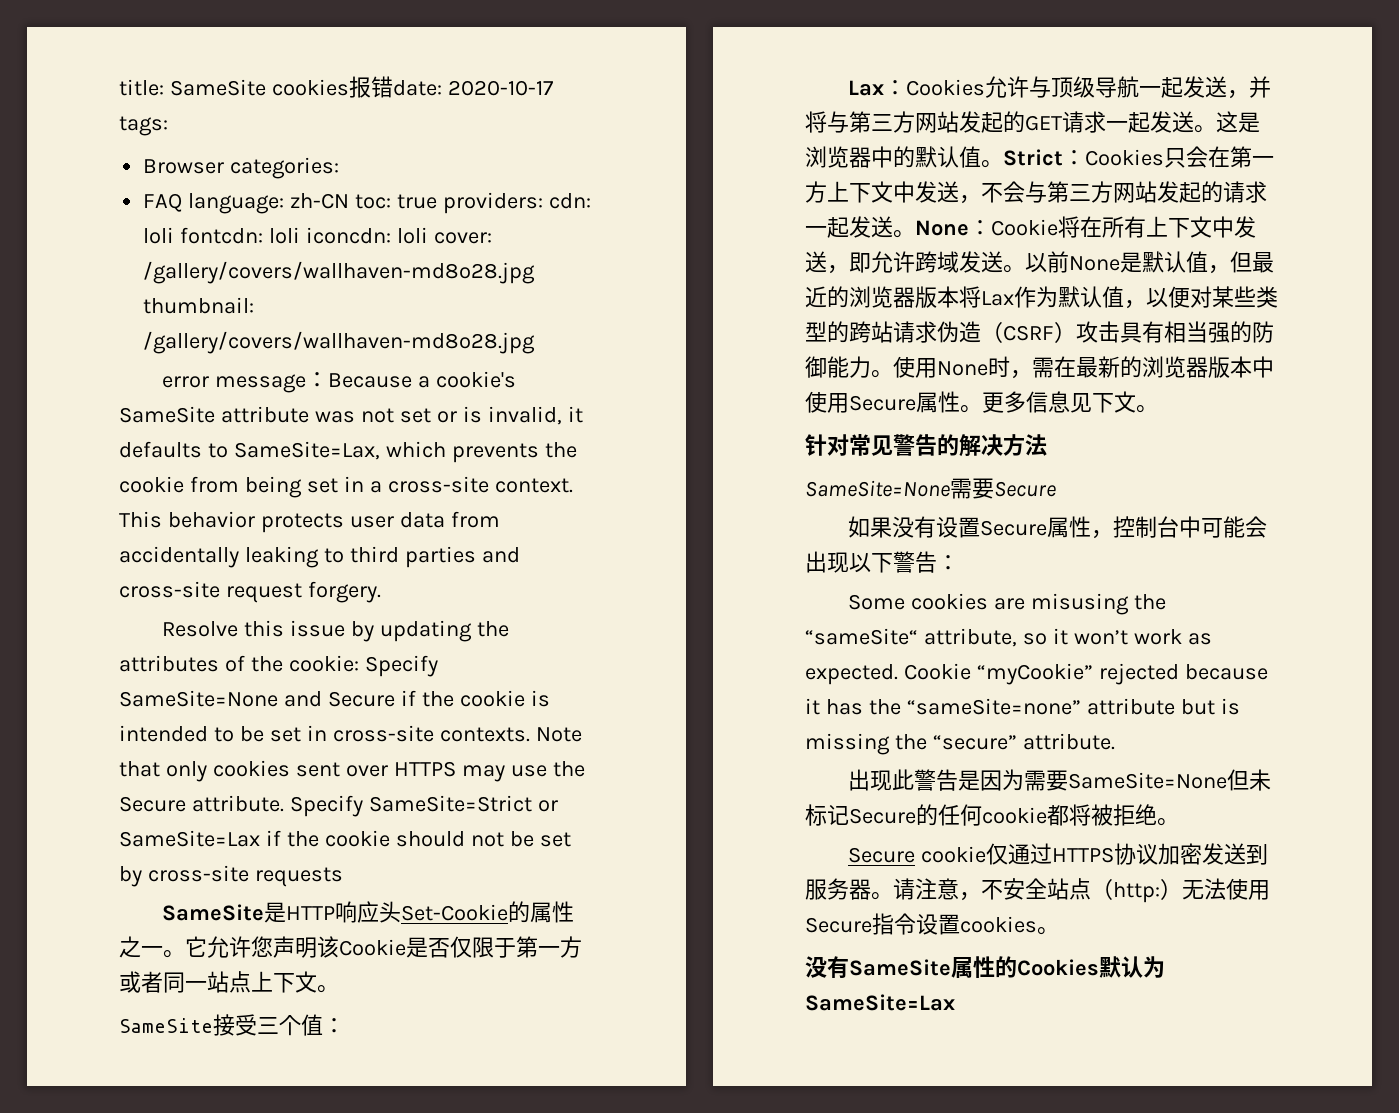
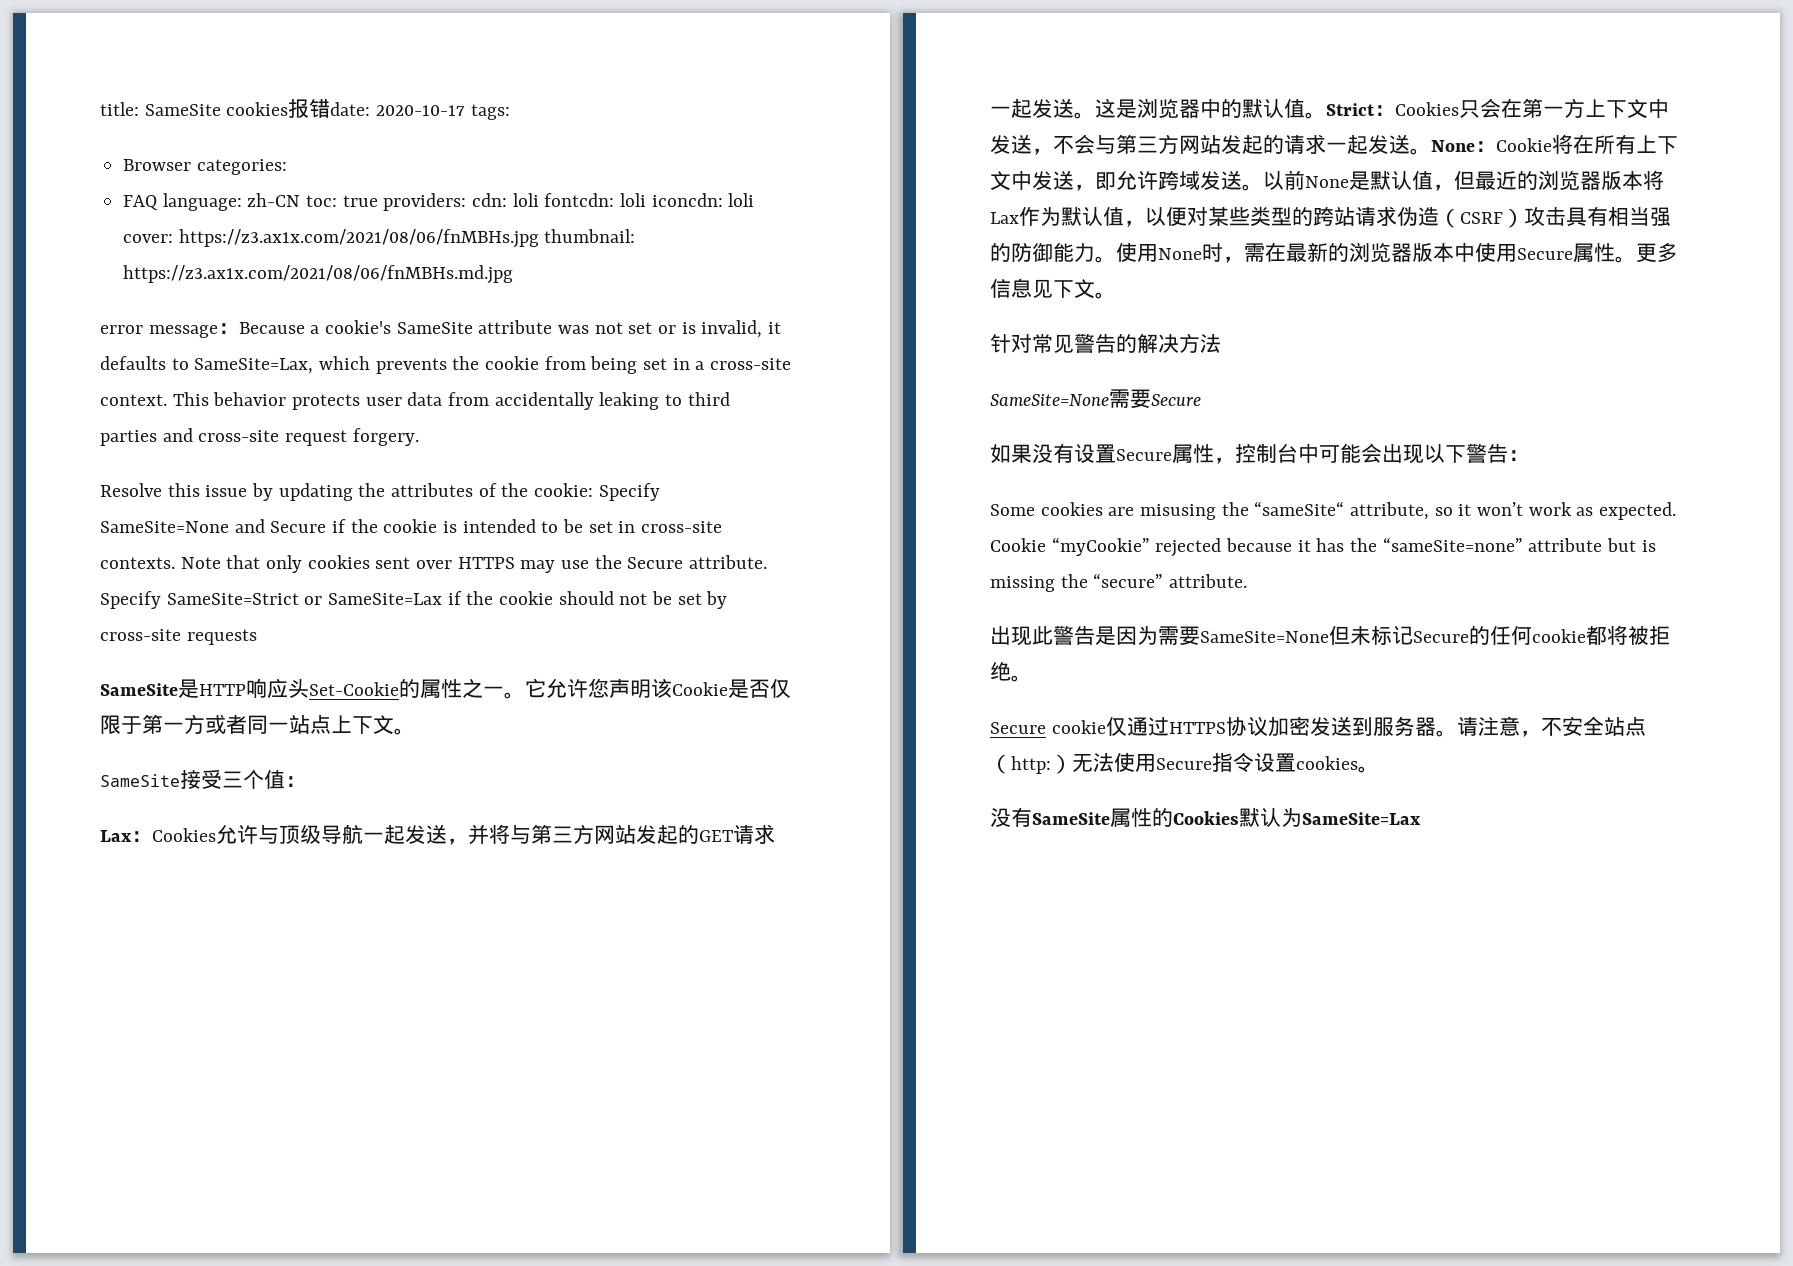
[143,261,536,284] [143,297,255,314] [143,331,536,354] /gallery/covers/wallhaven-md8o28.jpg thumbnail: /gallery/covers/wallhaven-md8o28.jpg -> [178,229,636,248] [123,265,514,284] https://z3.ax1x.com/2021/08/06/fnMBHs.jpg thumbnail: https://z3.ax1x.com/2021/08/06/fnMBHs.md.jpg

